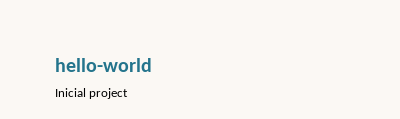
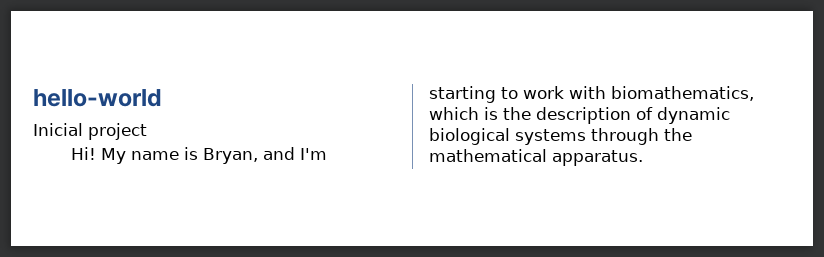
(129, 93) none -> [70,147,327,164] [429,86,754,103] [429,107,730,124] [429,128,692,145] [429,149,643,166] // Hi! My name is Bryan, and I'm starting to work with biomathematics, which is the description of dynamic biological systems through the mathematical apparatus.

